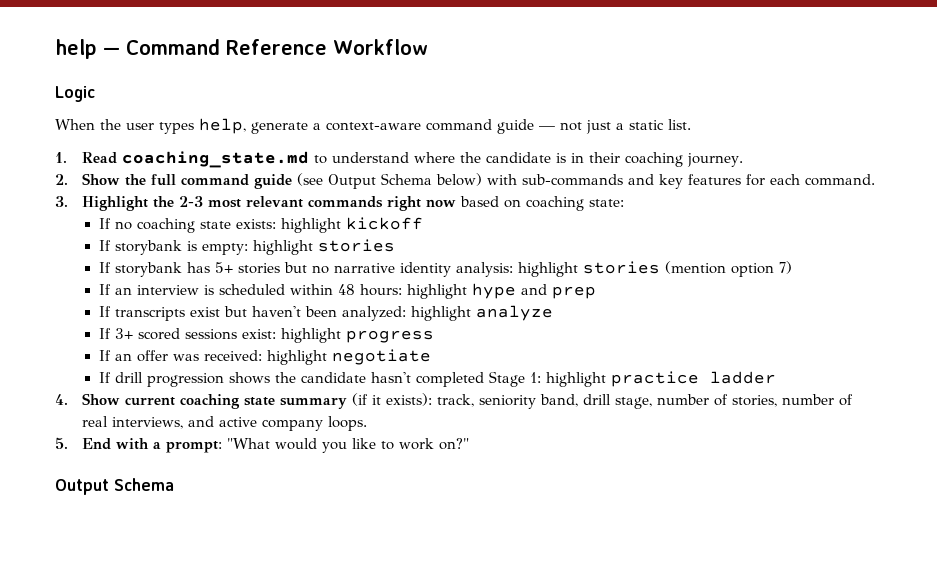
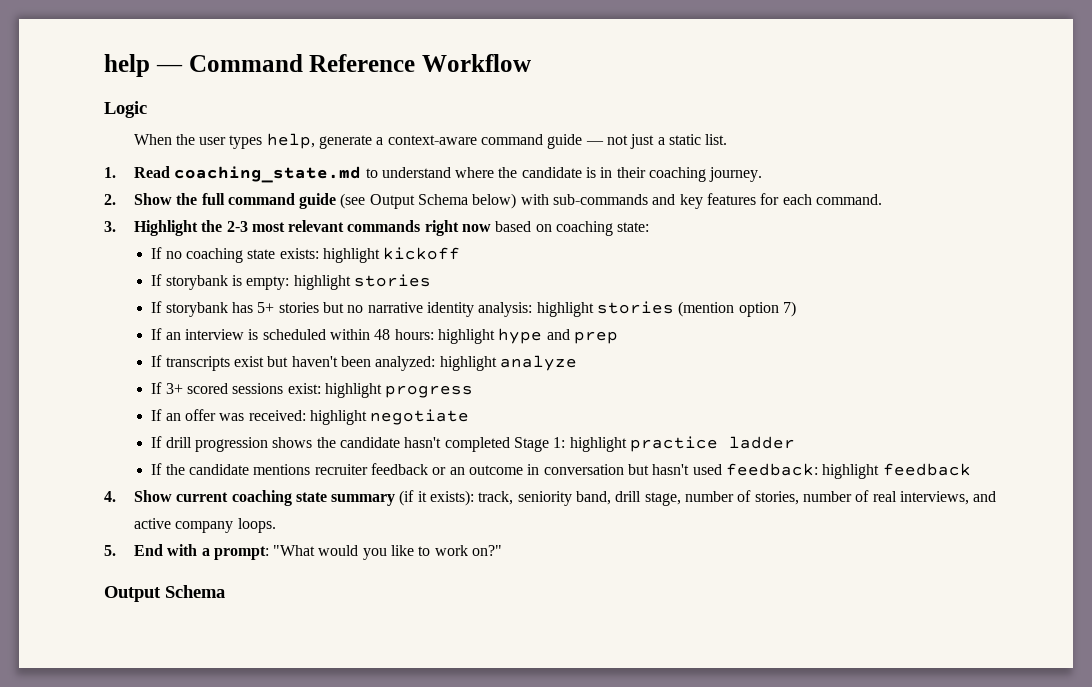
(776, 377) none -> [151,463,971,479] // If the candidate mentions recruiter feedback or an outcome in conversation but hasn't used feedback: highlight feedback

